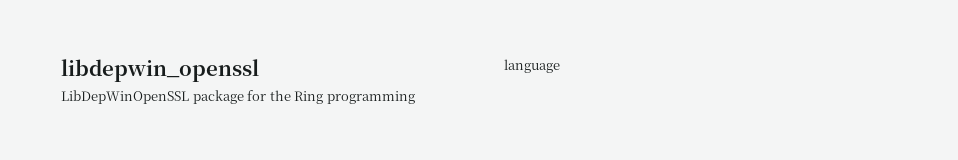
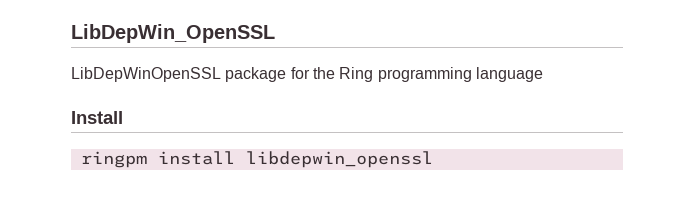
[61,59,259,82] libdepwin_openssl -> [71,24,275,43] LibDepWin_OpenSSL
(560, 66) none -> [71,111,123,124] [80,151,433,168] // Install // ringpm install libdepwin_openssl

